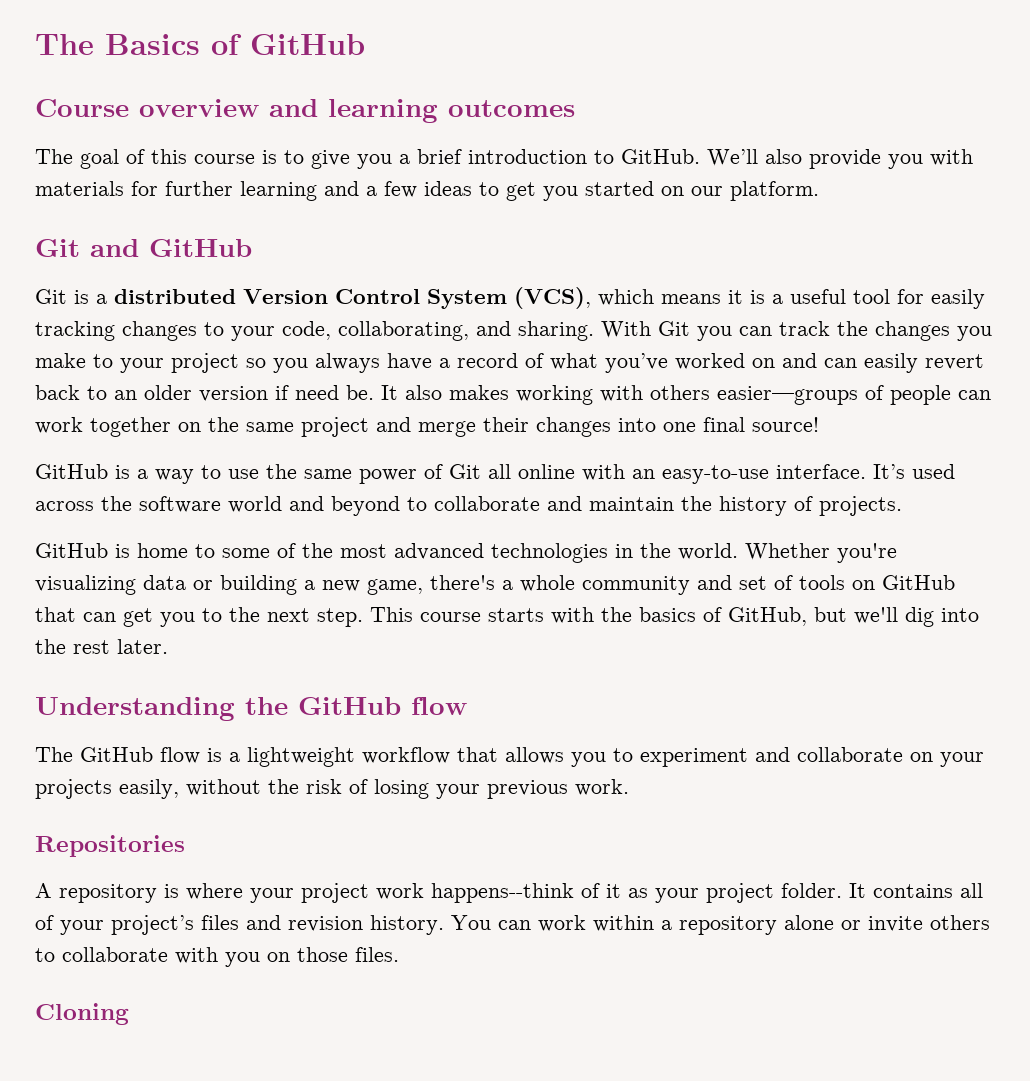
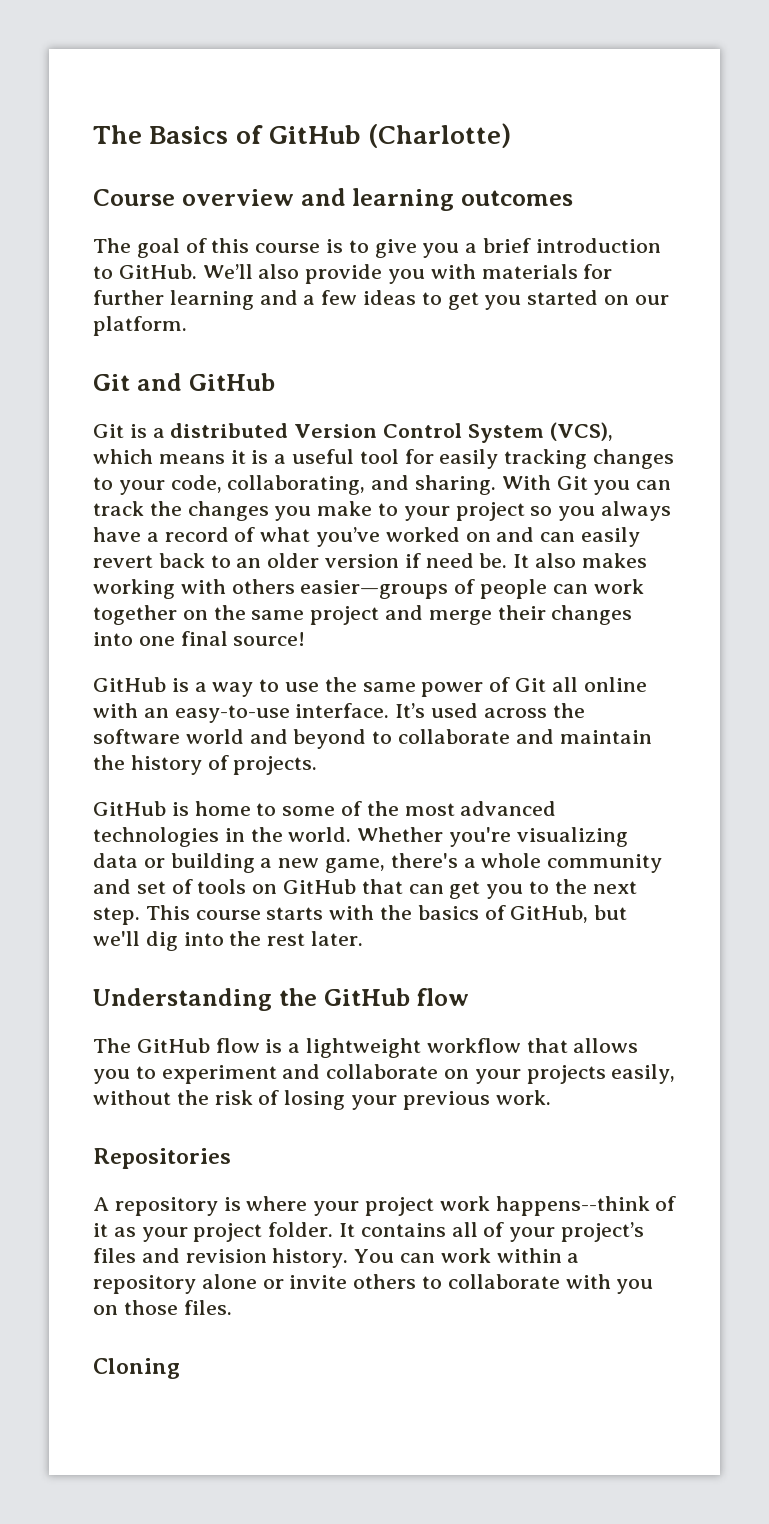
(365, 44) none -> [368,123,512,148] (Charlotte)

